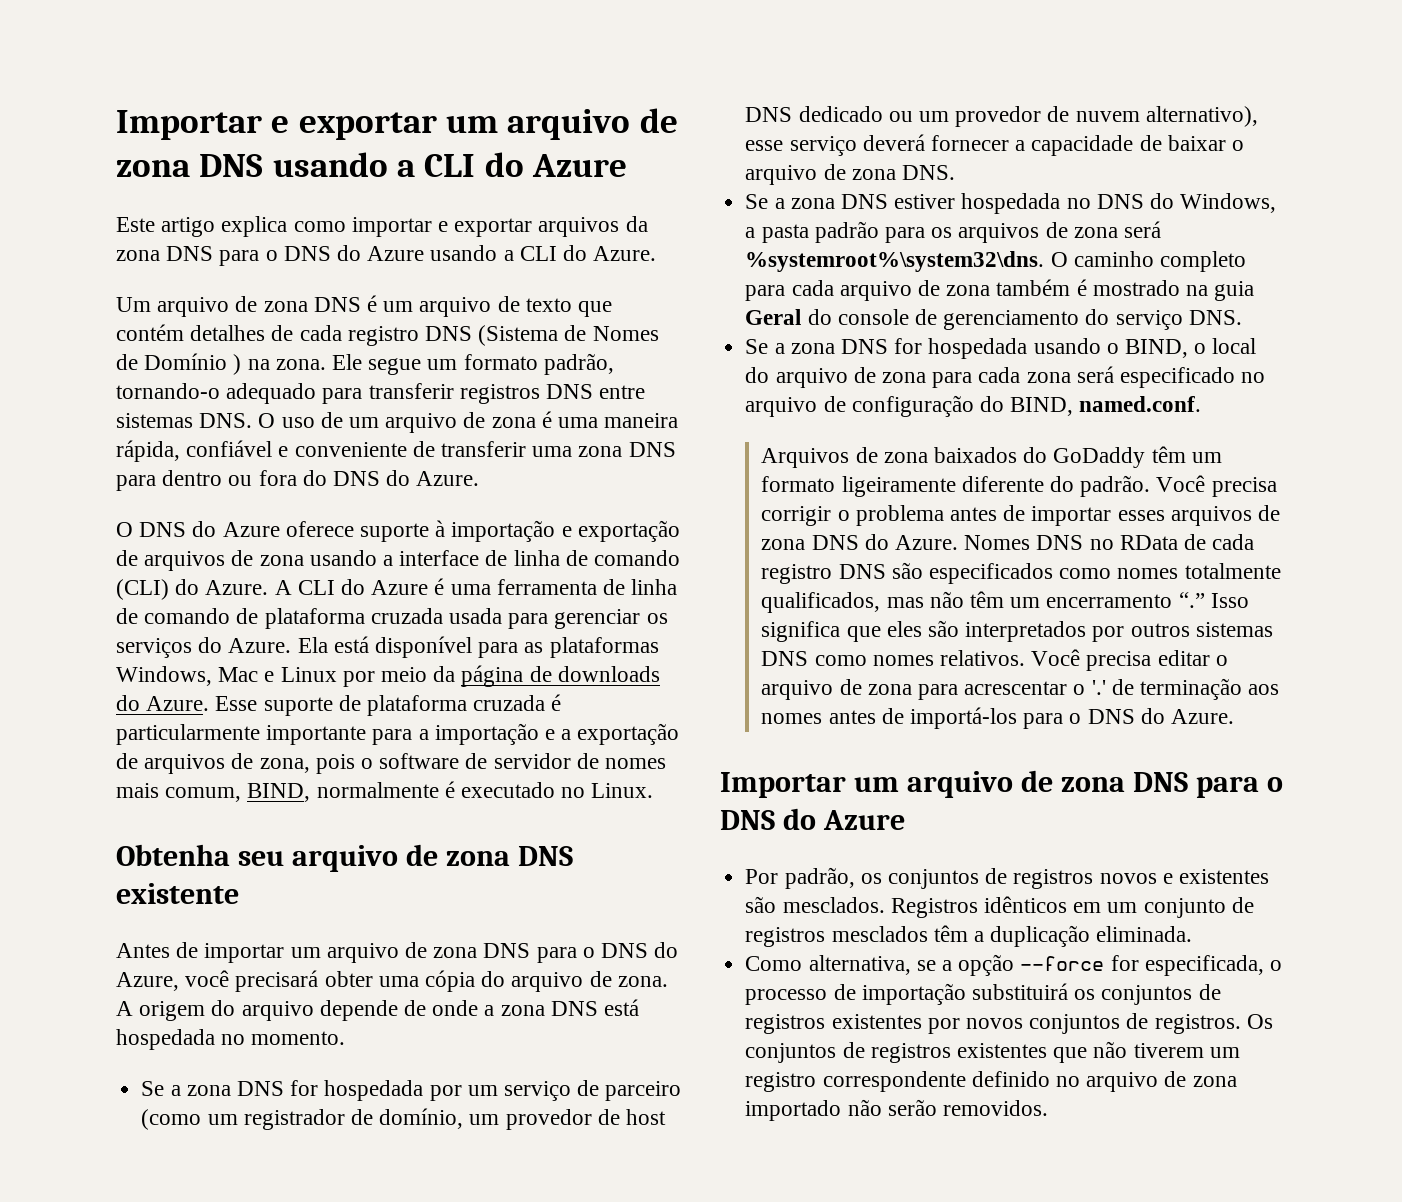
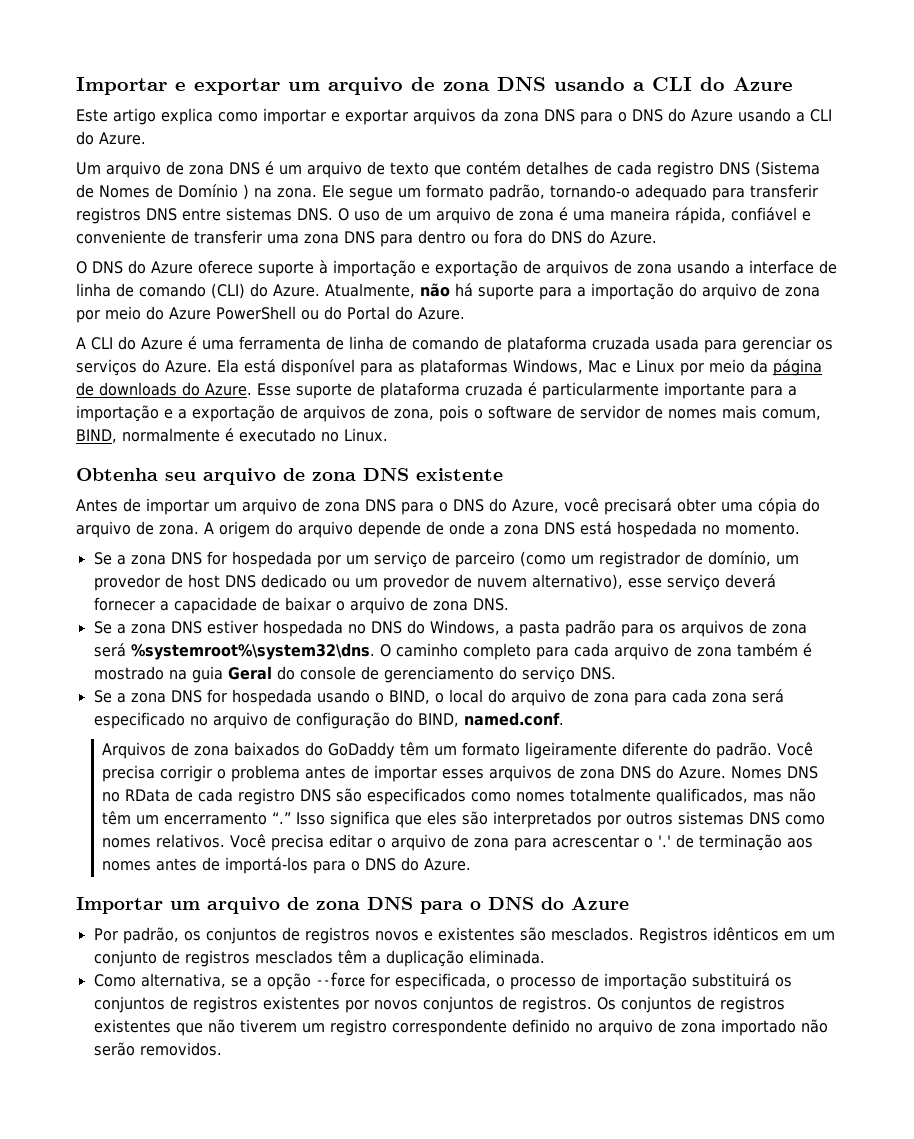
(269, 587) none -> [325,283,820,300] [76,306,465,323] Atualmente, não há suporte para a importação do arquivo de zona por meio do Azure PowerShell ou do Portal do Azure. //

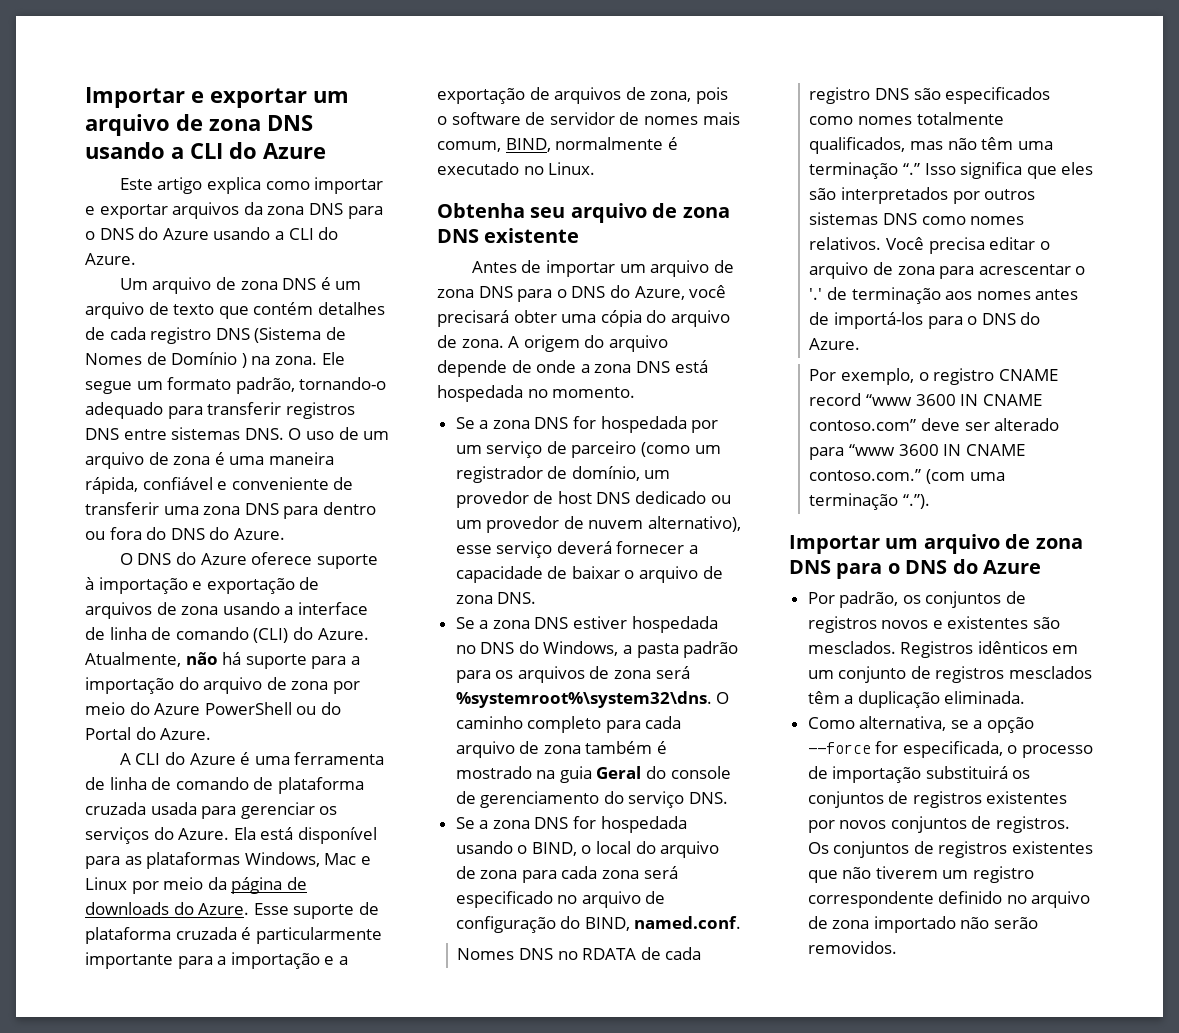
[102,742,814,759] [102,765,727,782] Arquivos de zona baixados do GoDaddy têm um formato ligeiramente diferente do padrão. Você precisa corrigir o problema antes de importar esses arquivos de zona DNS do Azure. -> (742, 922) none
[125,789,171,802] RData -> [582,948,637,960] RDATA
[136,812,268,825] um encerramento -> [1017,141,1053,150] [809,162,899,179] uma terminação
(472, 864) none -> [809,368,1058,385] [809,393,1042,406] [809,418,1060,431] [809,444,1025,460] [809,469,1005,484] [809,493,931,510] // Por exemplo, o registro CNAME record “www 3600 IN CNAME contoso.com” deve ser alterado para “www 3600 IN CNAME contoso.com.” (com uma terminação “.”).

